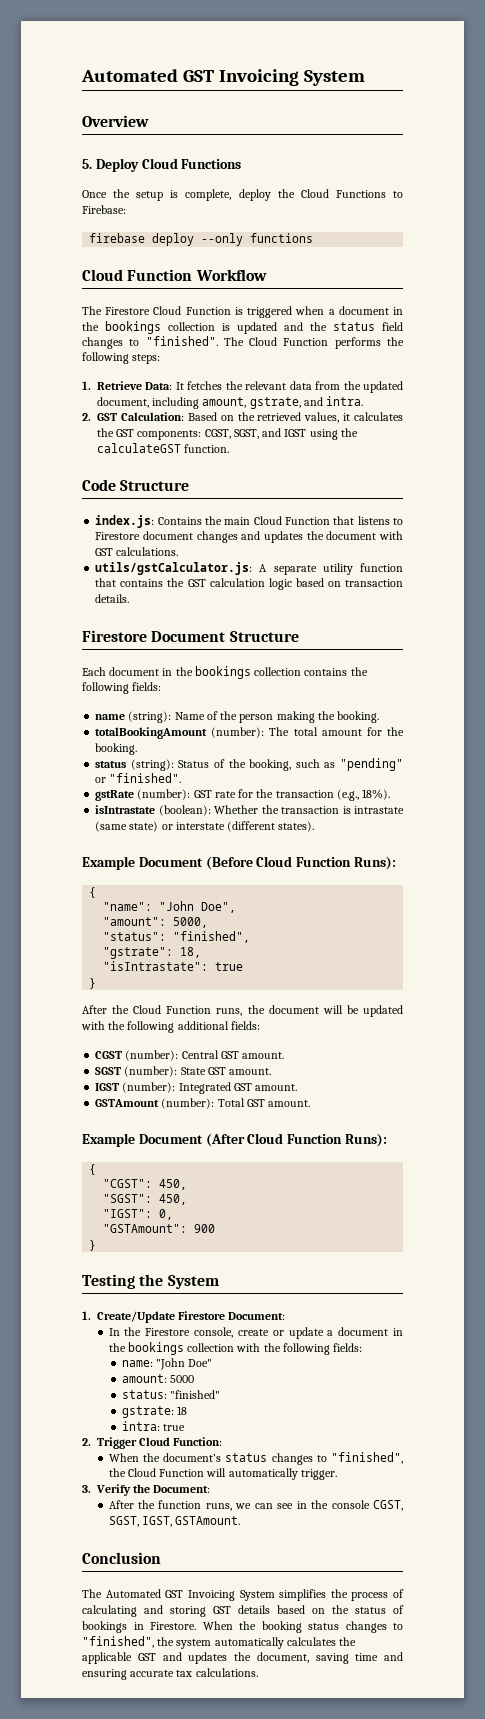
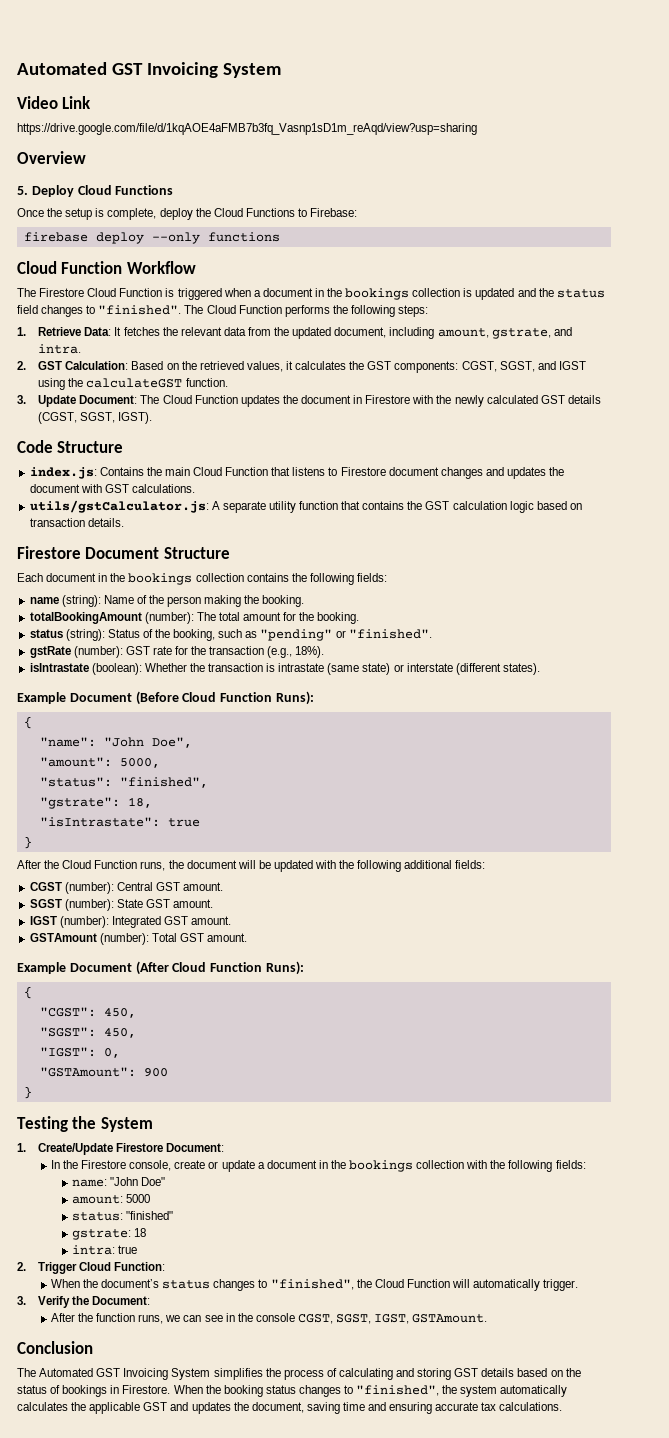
[81,69,365,86] Automated GST Invoicing System -> [17,62,282,78] [17,96,92,109] [17,123,477,135] Automated GST Invoicing System // Video Link // https://drive.google.com/file/d/1kqAOE4aFMB7b3fq_Vasnp1sD1m_reAqd/view?usp=sharing
(230, 448) none -> [17,395,601,407] [38,412,153,424] // 3. Update Document: The Cloud Function updates the document in Firestore with the newly calculated GST details (CGST, SGST, IGST).

